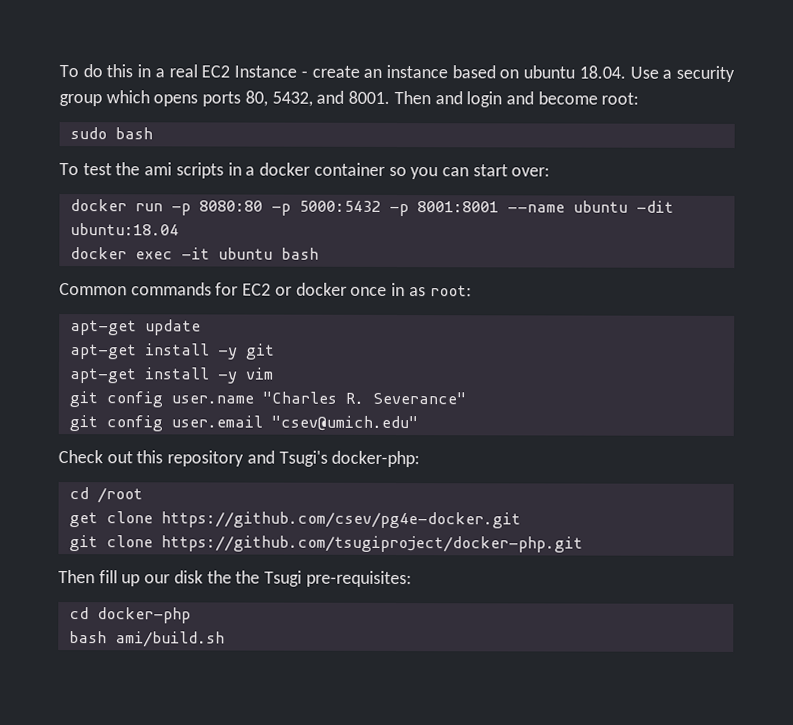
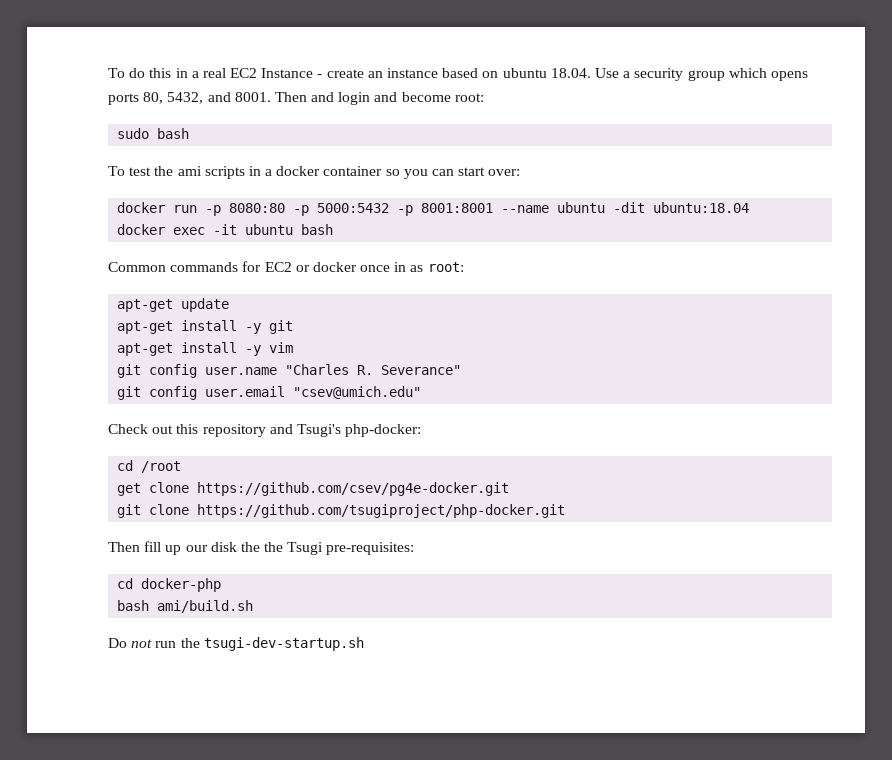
[331,450,421,468] docker-php: -> [345,424,422,437] php-docker:
[160,535,583,553] https://github.com/tsugiproject/docker-php.git -> [197,504,566,518] https://github.com/tsugiproject/php-docker.git
(225, 639) none -> [108,637,364,651] // Do not run the tsugi-dev-startup.sh

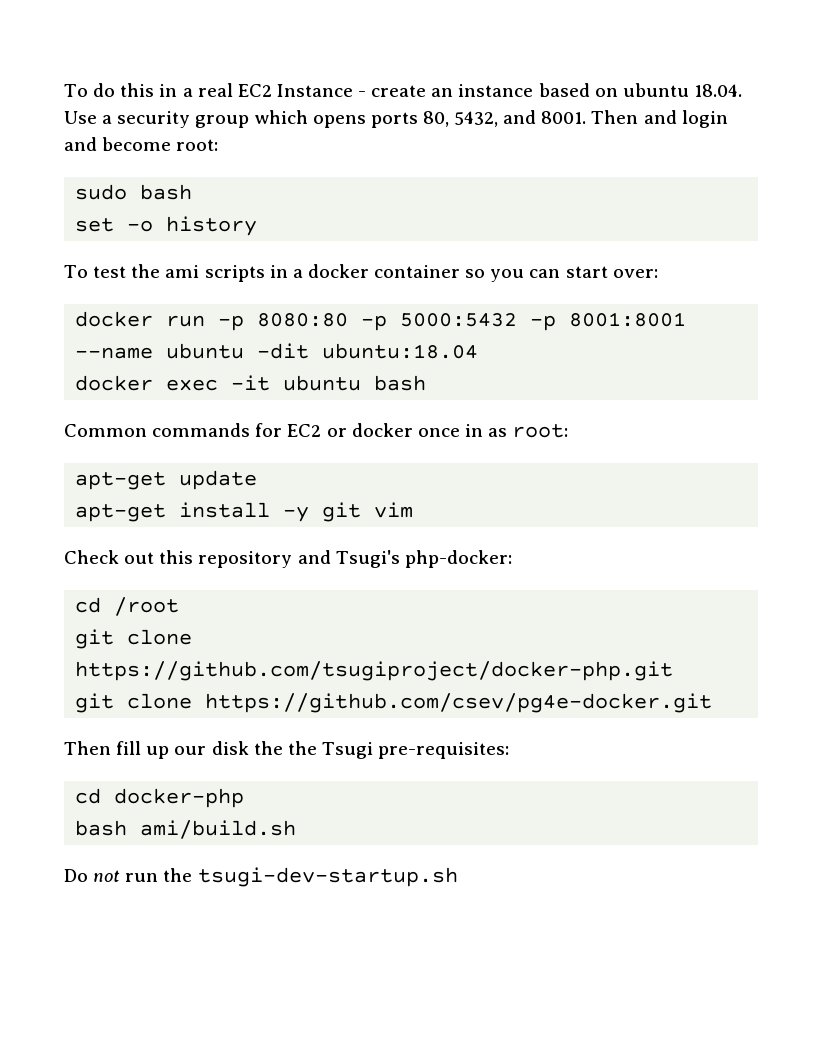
(190, 133) none -> [75,216,258,236] // set -o history
[117,342,294,356] [117,364,462,378] [117,386,422,400] // apt-get install -y vim // git config user.name "Charles R. Severance" // git config user.email "csev@umich.edu" -> [374,502,414,518] vim
[117,482,510,496] [117,504,566,518] get clone https://github.com/csev/pg4e-docker.git // git clone https://github.com/tsugiproject/php-docker.git -> [75,629,193,649] [75,661,674,681] [75,693,713,713] git clone https://github.com/tsugiproject/docker-php.git // git clone https://github.com/csev/pg4e-docker.git

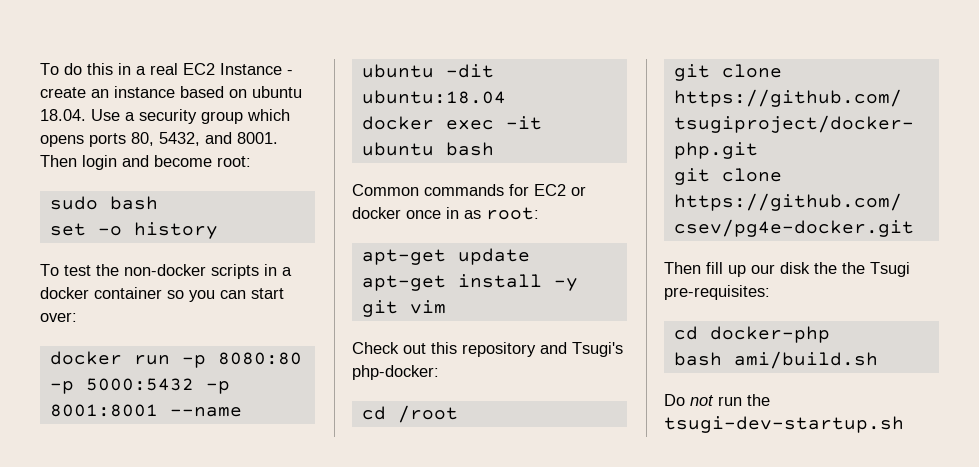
[643,110,677,124] and -> (77, 161) none
[165,265,200,278] ami -> [124,264,206,276] non-docker

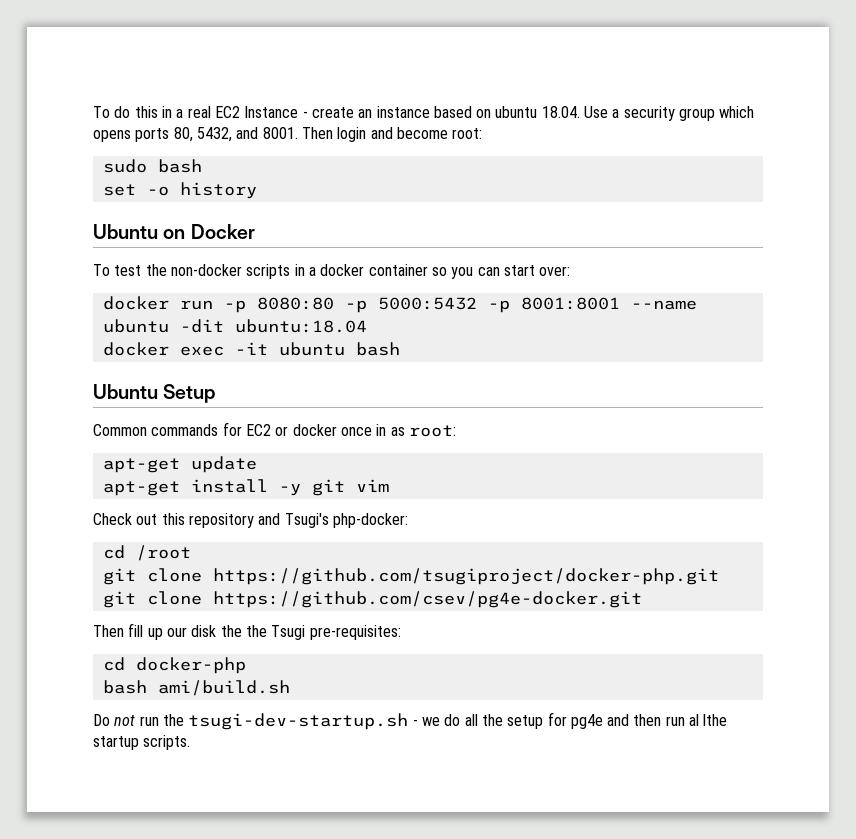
(218, 230) none -> [93,224,255,239] // Ubuntu on Docker
(494, 149) none -> [93,384,216,403] // Ubuntu Setup
(904, 424) none -> [412,712,728,729] [93,735,191,750] - we do all the setup for pg4e and then run al lthe startup scripts.

